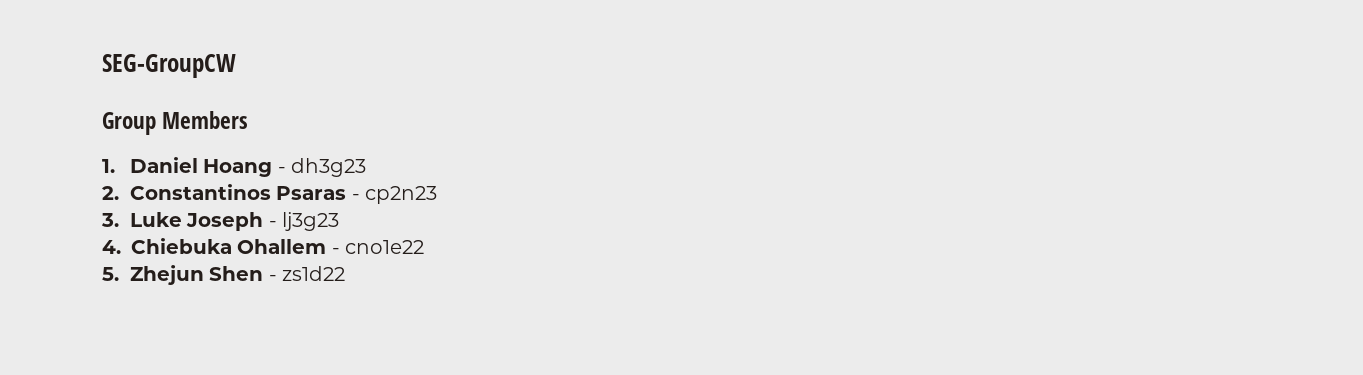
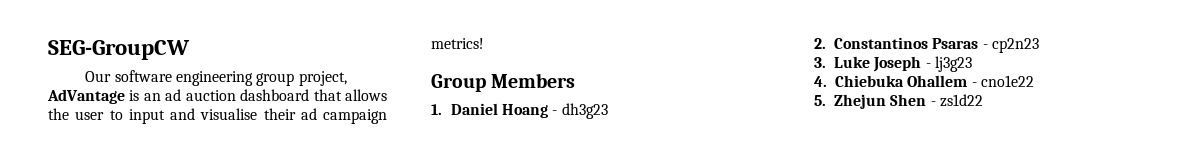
(236, 66) none -> [85,70,347,86] [47,89,387,104] [48,108,387,124] [431,38,484,49] // Our software engineering group project, AdVantage is an ad auction dashboard that allows the user to input and visualise their ad campaign metrics!

